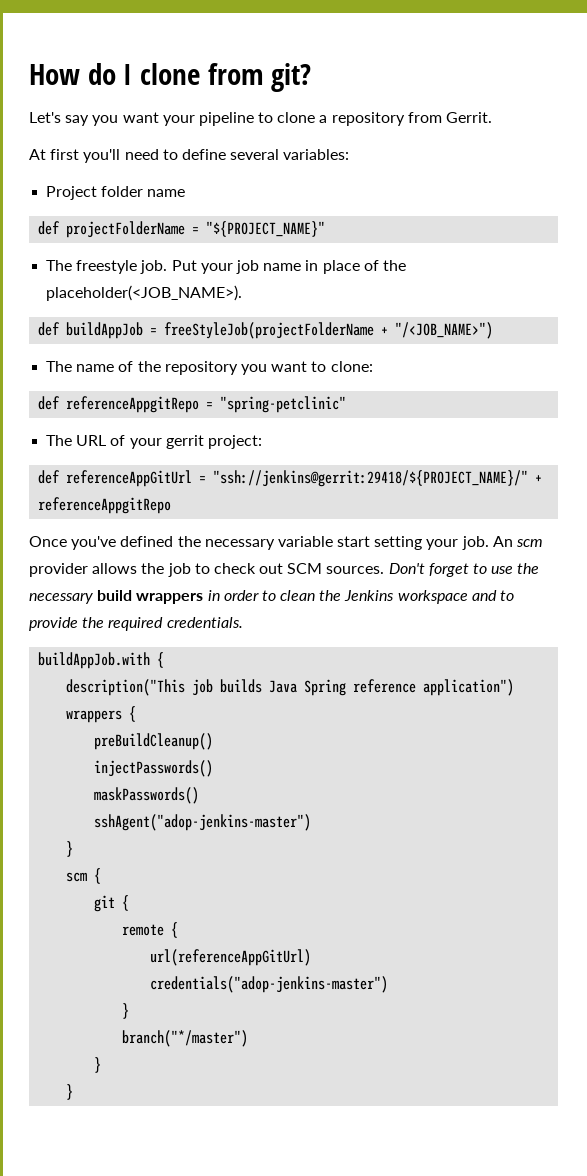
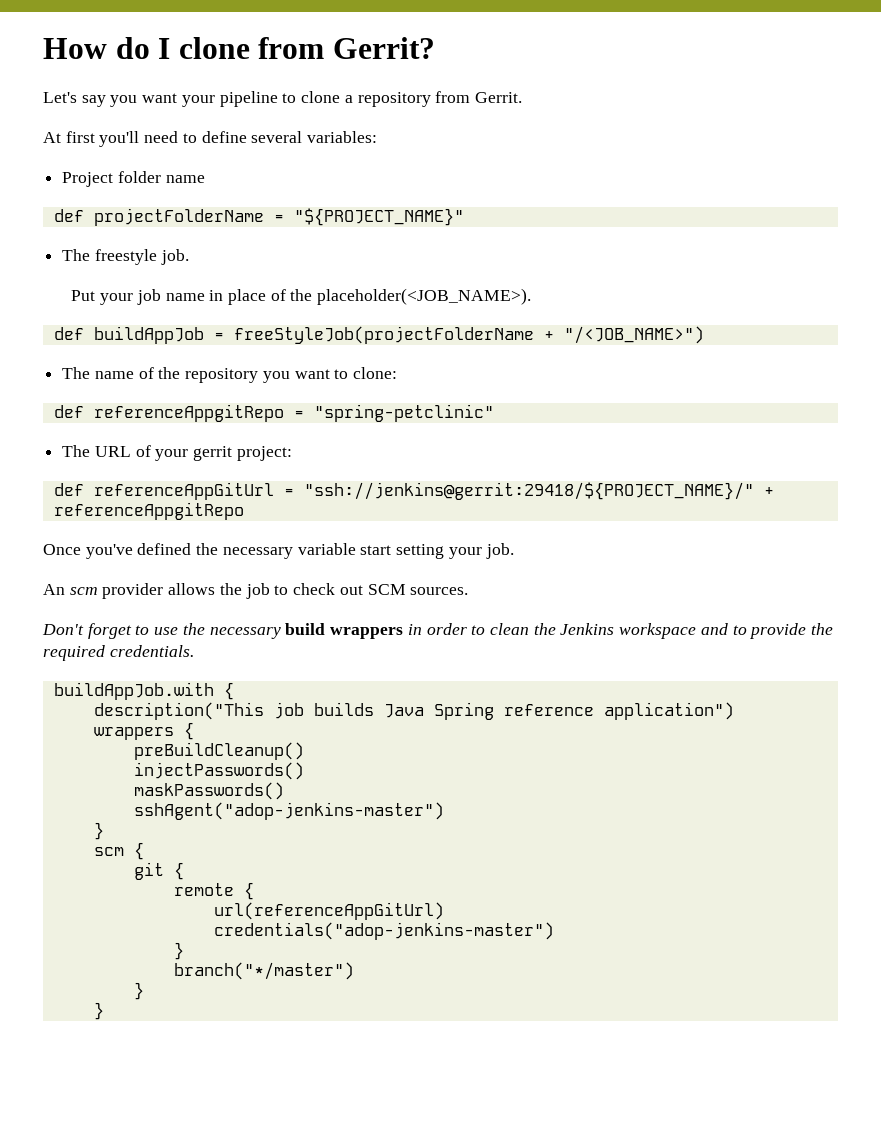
[271,63,312,92] git? -> [332,37,435,59] Gerrit?
(168, 267) none -> (189, 257) //
(489, 543) none -> (514, 551) //
(385, 570) none -> (469, 591) //

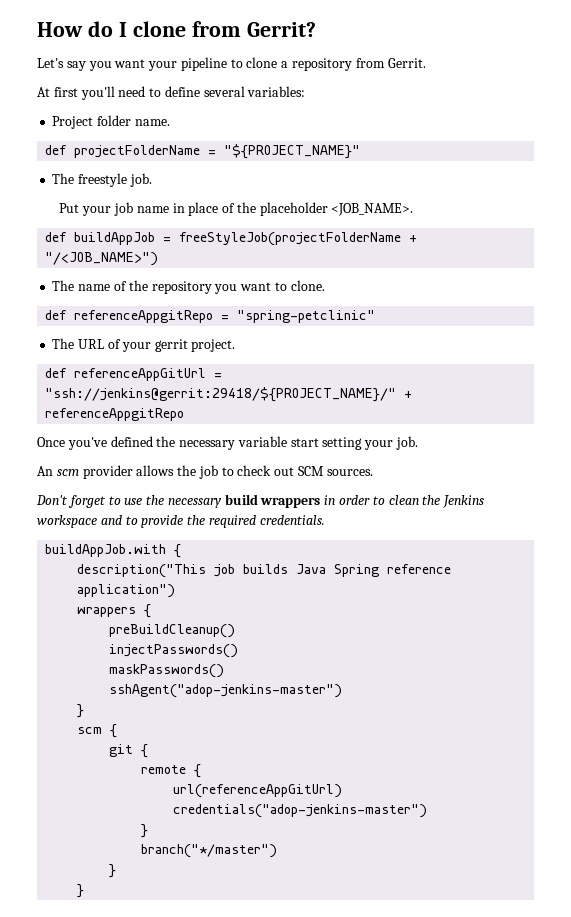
[165,175,205,183] name -> [134,119,170,126] name.
[317,288,532,305] placeholder(<JOB_NAME>). -> [259,202,414,216] placeholder <JOB_NAME>.
[353,367,398,379] clone: -> [290,280,325,291] clone.
[236,446,292,461] project: -> [191,339,236,352] project.

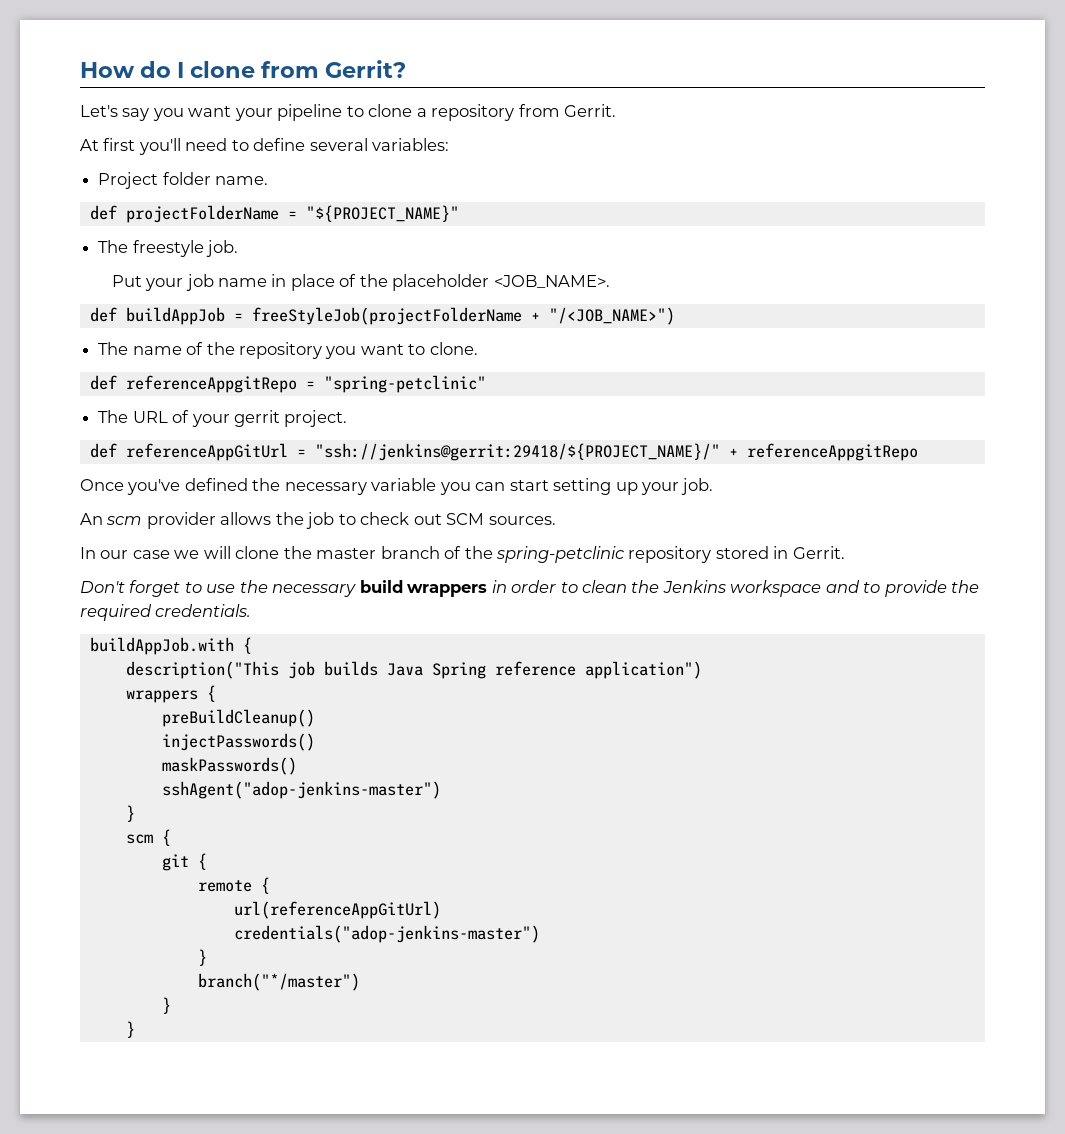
(287, 441) none -> [439,482,506,495] you can
(363, 443) none -> [615,482,638,495] up
(373, 472) none -> [80,546,845,563] // In our case we will clone the master branch of the spring-petclinic repository stored in Gerrit.

